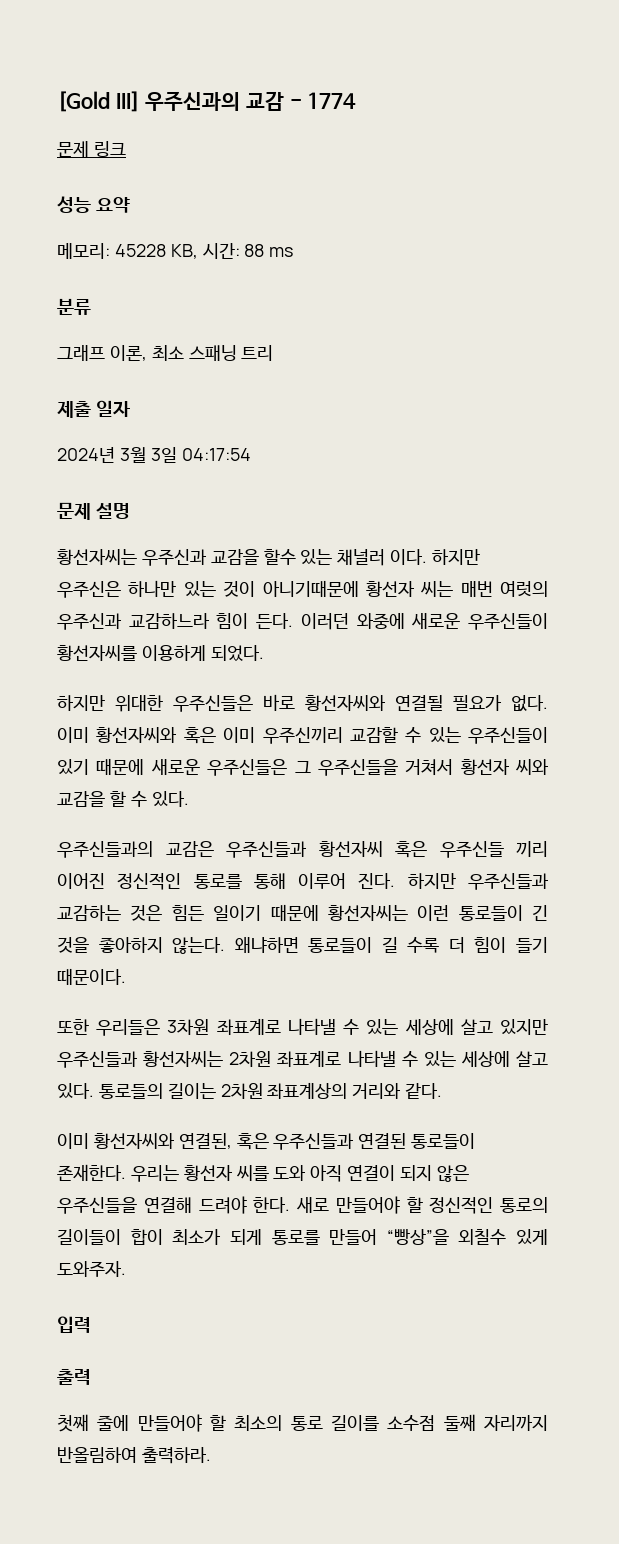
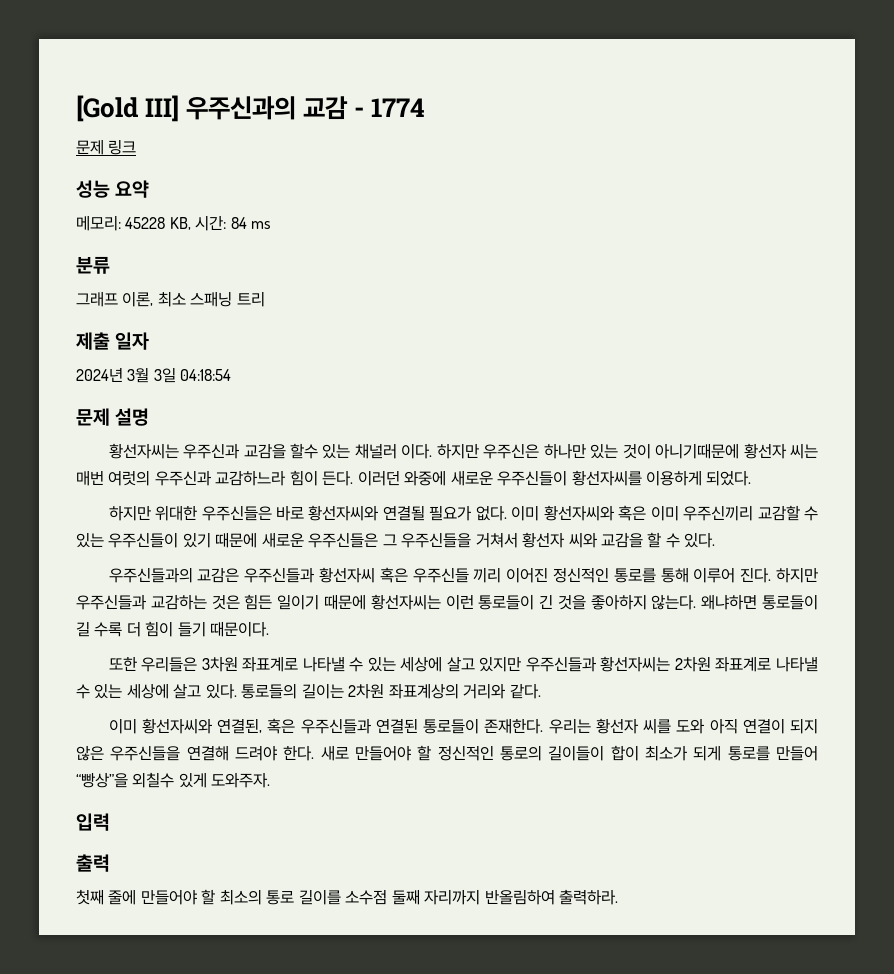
[244,244,265,257] 88 -> [230,217,247,229] 84
[181,448,251,461] 04:17:54 -> [180,369,232,381] 04:18:54

